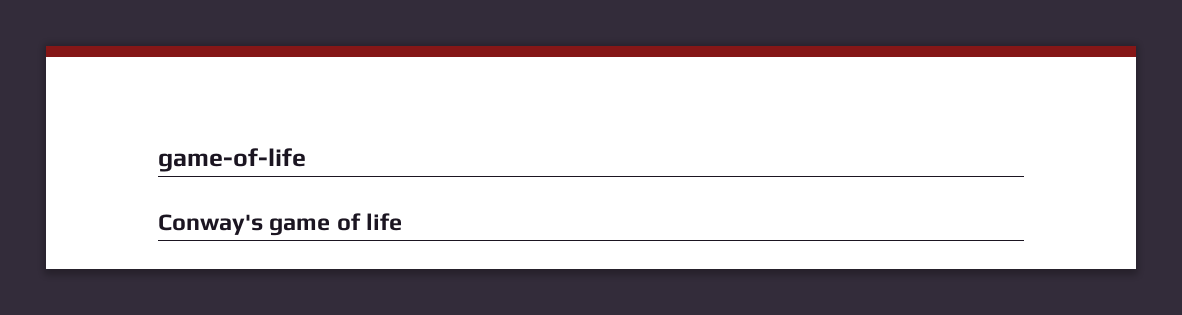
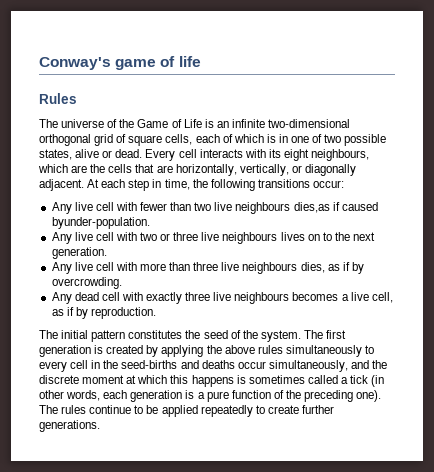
[158,148,306,172] game-of-life // -> (39, 63) none
(403, 222) none -> [39,93,77,104] [39,119,351,128] [39,134,387,146] [39,149,370,161] [38,164,356,176] [39,179,344,191] [51,202,378,214] [51,217,150,229] [51,232,376,244] [51,247,107,259] [51,262,364,274] [51,277,122,289] [51,292,393,304] [51,307,156,319] [39,330,347,342] [39,345,374,357] [39,360,388,372] [39,375,385,387] [39,390,382,402] [39,405,334,417] [39,420,100,432] // Rules // The universe of the Game of Life is an infinite two-dimensional orthogonal grid of square cells, each of which is in one of two possible states, alive or dead. Every cell interacts with its eight neighbours, which are the cells that are horizontally, vertically, or diagonally adjacent. At each step in time, the following transitions occur: // Any live cell with fewer than two live neighbours dies,as if caused byunder-population. // Any live cell with two or three live neighbours lives on to the next generation. // Any live cell with more than three live neighbours dies, as if by overcrowding. // Any dead cell with exactly three live neighbours becomes a live cell, as if by reproduction. // The initial pattern constitutes the seed of the system. The first generation is created by applying the above rules simultaneously to every cell in the seed-births and deaths occur simultaneously, and the discrete moment at which this happens is sometimes called a tick (in other words, each generation is a pure function of the preceding one). The rules continue to be applied repeatedly to create further generations.

